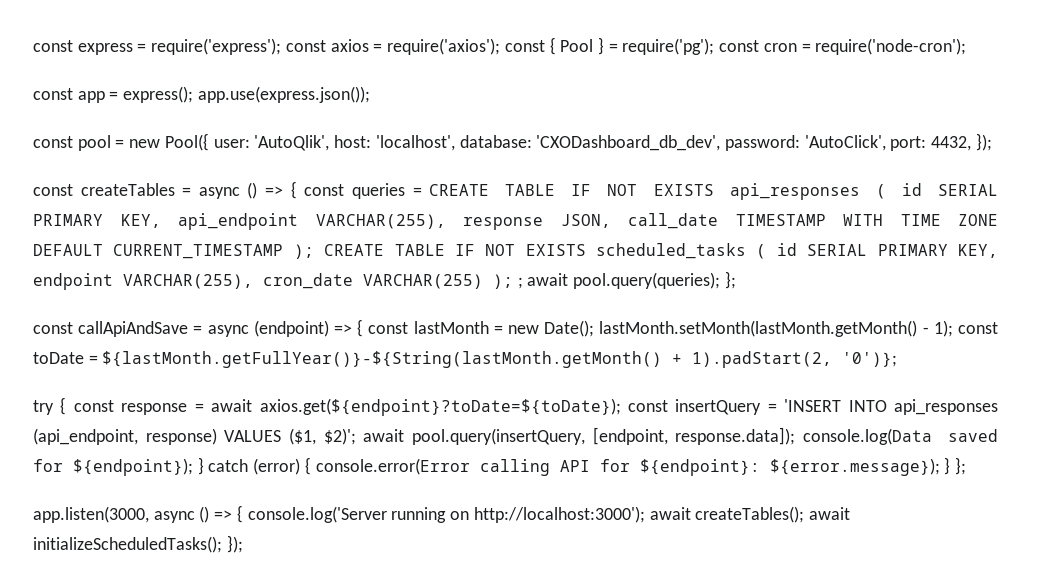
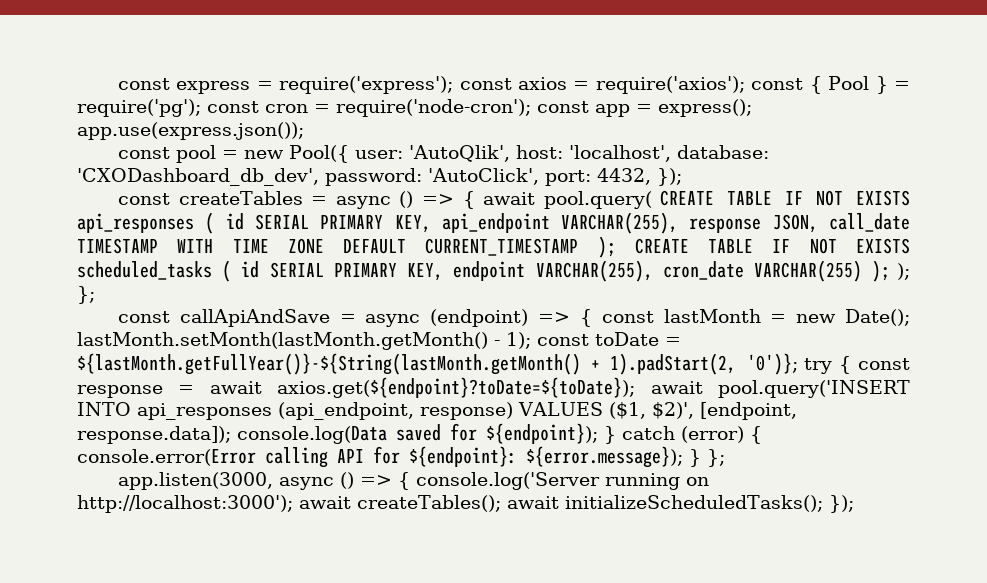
(967, 46) // -> (531, 108) none
[304,183,422,199] const queries = -> [483,191,652,209] await pool.query(
[517,272,721,289] ; await pool.query(queries); -> [897,263,910,280] );
(898, 359) // -> (798, 364) none
[627,399,842,415] const insertQuery = 'INSERT -> [650,380,910,398] await pool.query('INSERT
[323,428,585,445] $2)'; await pool.query(insertQuery, -> [651,402,694,419] $2)',

